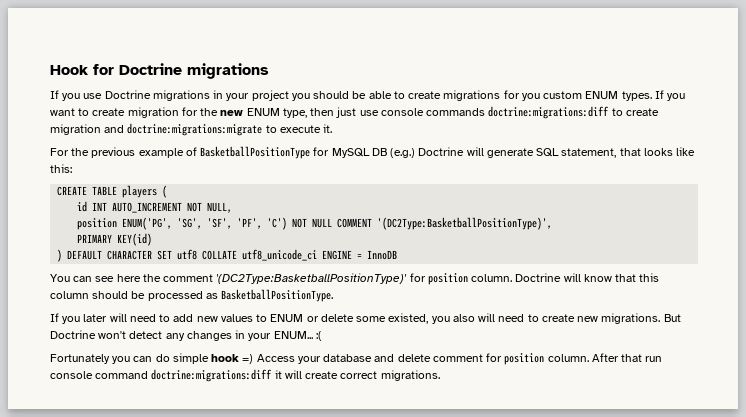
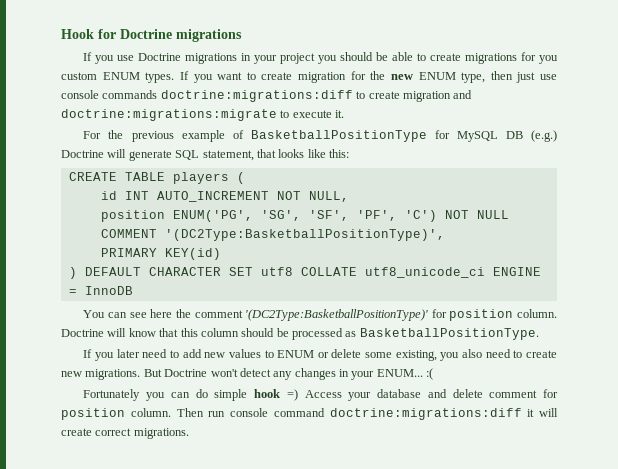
[109,313,127,322] will -> (140, 353) none
[388,313,429,324] existed, -> [395,350,437,361] existing,
[478,313,496,322] will -> (483, 353) none
[591,353,643,362] After that -> [176,408,204,417] Then

